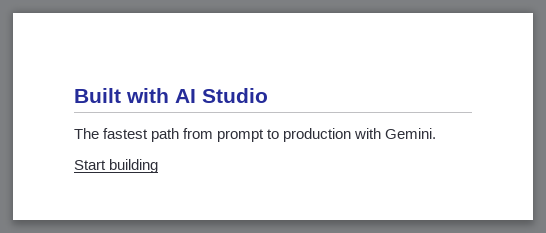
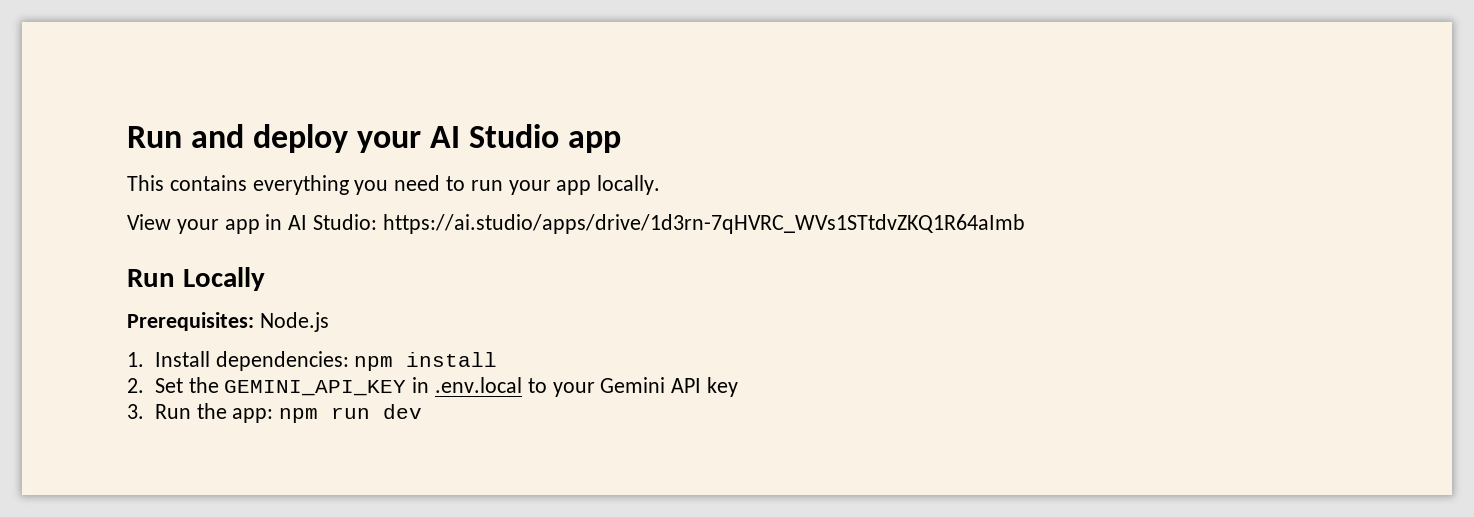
[74,88,268,103] [74,128,437,142] [74,159,159,173] Built with AI Studio // The fastest path from prompt to production with Gemini. // Start building -> [127,124,622,153] [127,175,661,195] [127,214,1025,234] [127,267,265,291] [127,312,329,332] [127,351,498,371] [127,377,738,397] [127,403,423,423] Run and deploy your AI Studio app // This contains everything you need to run your app locally. // View your app in AI Studio: https://ai.studio/apps/drive/1d3rn-7qHVRC_WVs1STtdvZKQ1R64aImb // Run Locally // Prerequisites: Node.js // 1. Install dependencies: npm install // 2. Set the GEMINI_API_KEY in .env.local to your Gemini API key // 3. Run the app: npm run dev

